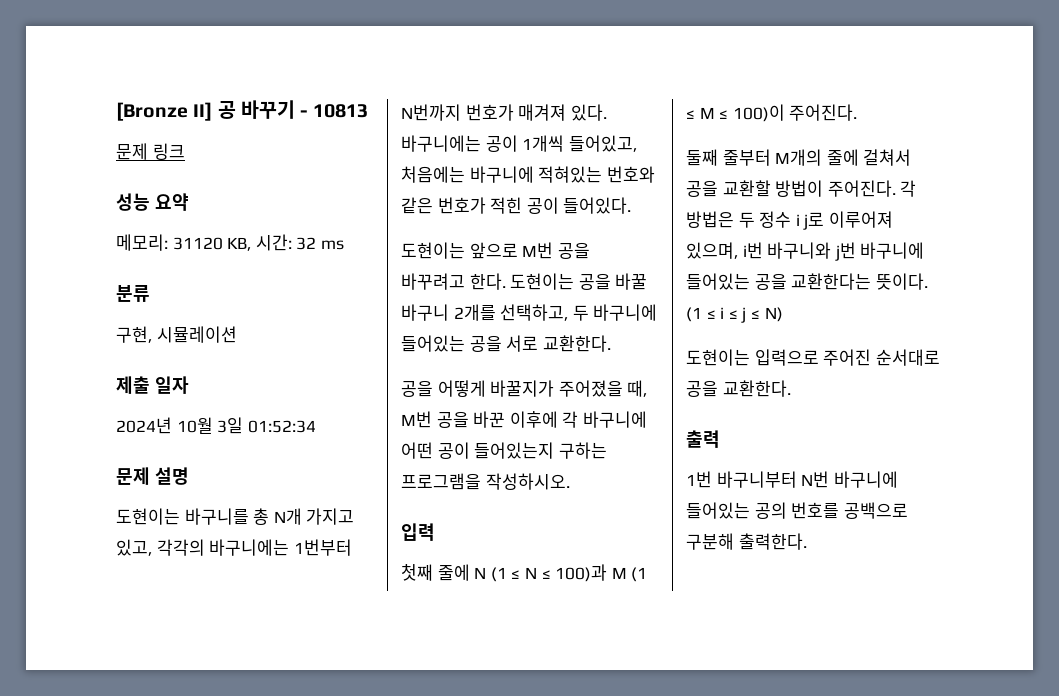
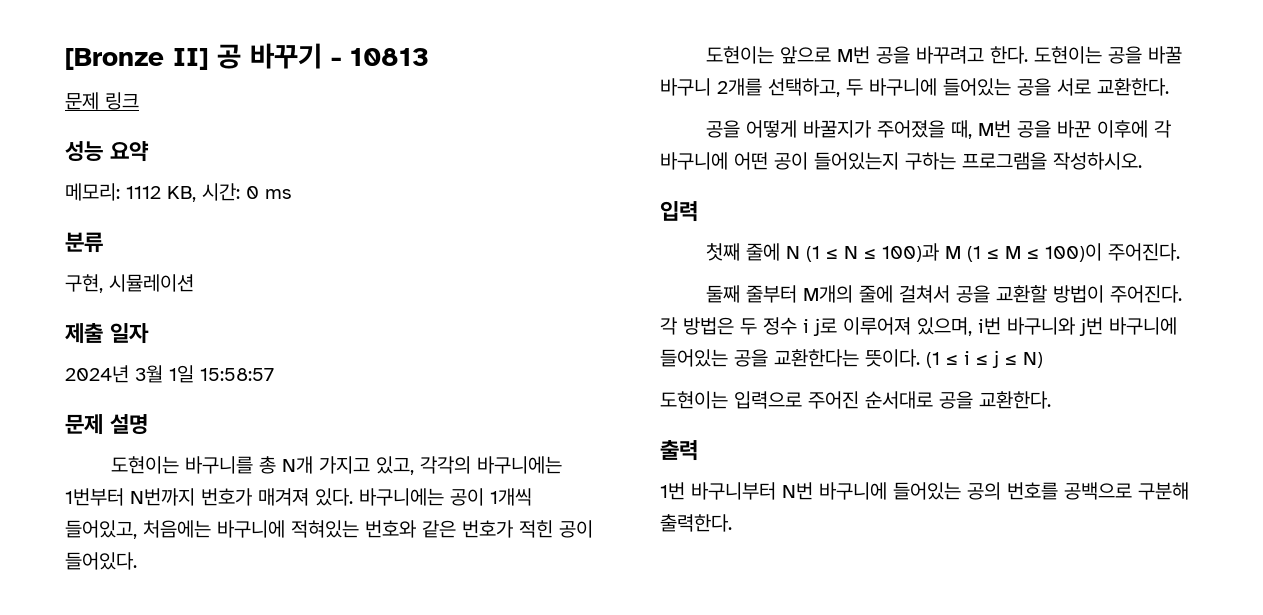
[172,237,223,250] 31120 -> [126,186,161,199] 1112
[296,237,317,250] 32 -> [246,186,259,199] 0
[176,417,316,434] 10월 3일 01:52:34 -> [135,365,274,383] 3월 1일 15:58:57

